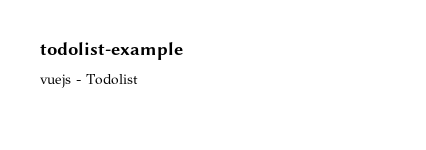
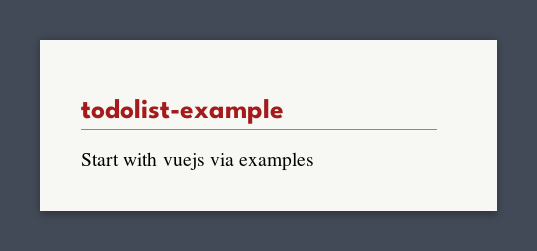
[40,74,138,88] vuejs - Todolist -> [81,152,315,171] Start with vuejs via examples

